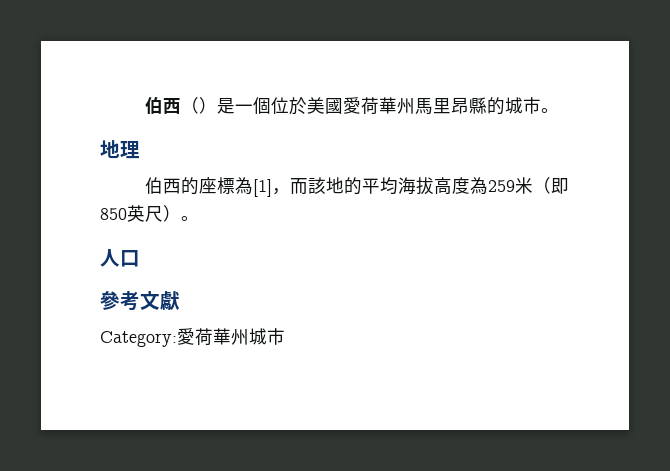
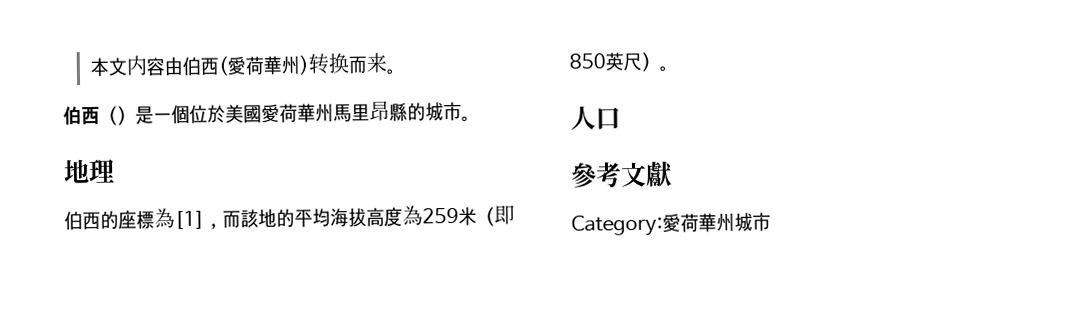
(145, 105) none -> [90,52,397,77] 本文内容由伯西(愛荷華州)转换而来。 //

